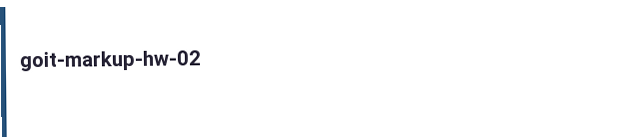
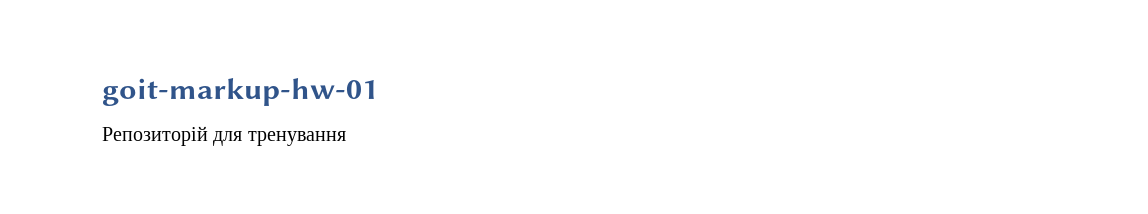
[19,50,201,72] goit-markup-hw-02 -> [102,78,378,106] [102,126,346,146] goit-markup-hw-01 // Репозиторій для тренування

